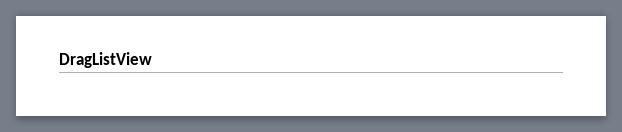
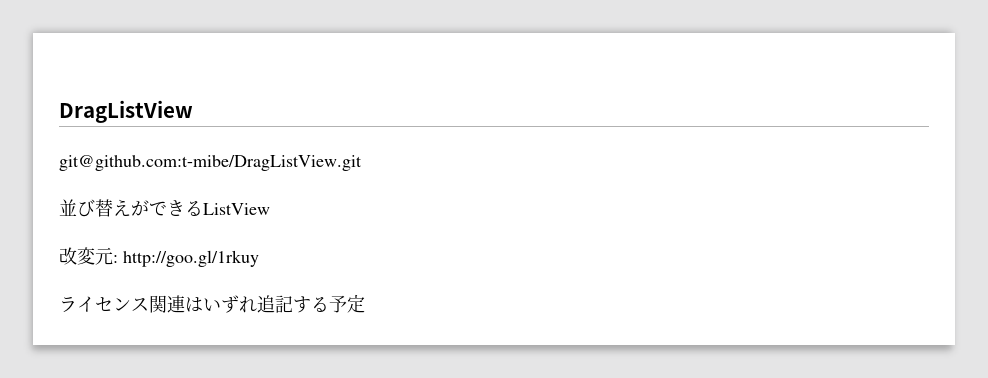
(152, 60) none -> [59,155,362,171] [59,199,270,217] [59,247,259,267] [59,294,365,313] // git@github.com:t-mibe/DragListView.git // 並び替えができるListView // 改変元: http://goo.gl/1rkuy // ライセンス関連はいずれ追記する予定

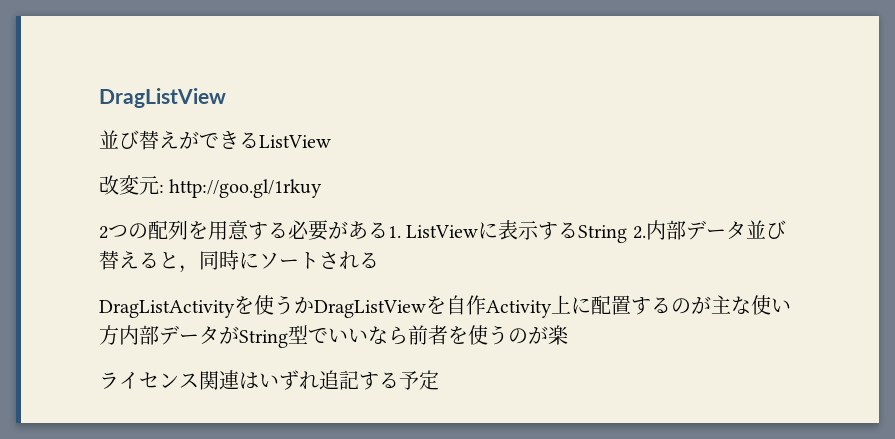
[59,100,193,123] [59,155,362,171] DragListView // git@github.com:t-mibe/DragListView.git -> [99,88,226,108] DragListView
(259, 258) none -> [99,220,786,243] [99,250,379,273] [99,295,791,318] [99,325,568,348] // 2つの配列を用意する必要がある1. ListViewに表示するString 2.内部データ並び替えると，同時にソートされる // DragListActivityを使うかDragListViewを自作Activity上に配置するのが主な使い方内部データがString型でいいなら前者を使うのが楽

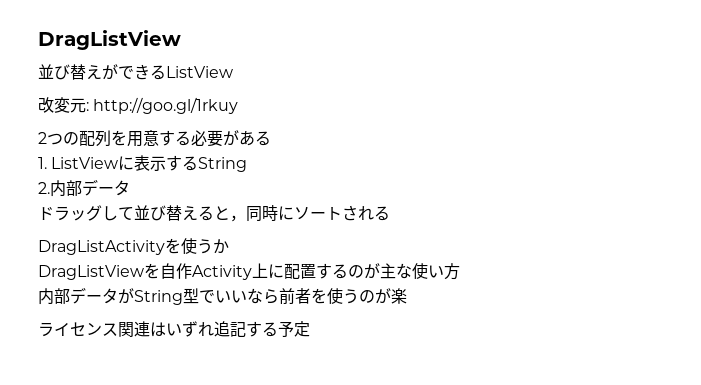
(388, 230) none -> (271, 138) //
(628, 234) none -> (248, 164) //
(746, 230) none -> [38,205,134,221] // ドラッグして
(314, 305) none -> (229, 246) //
(119, 335) none -> (460, 271) //

